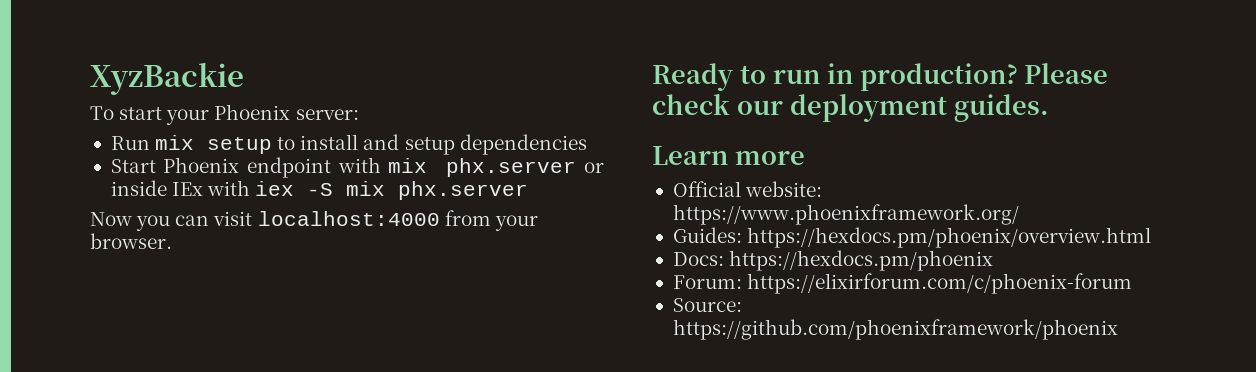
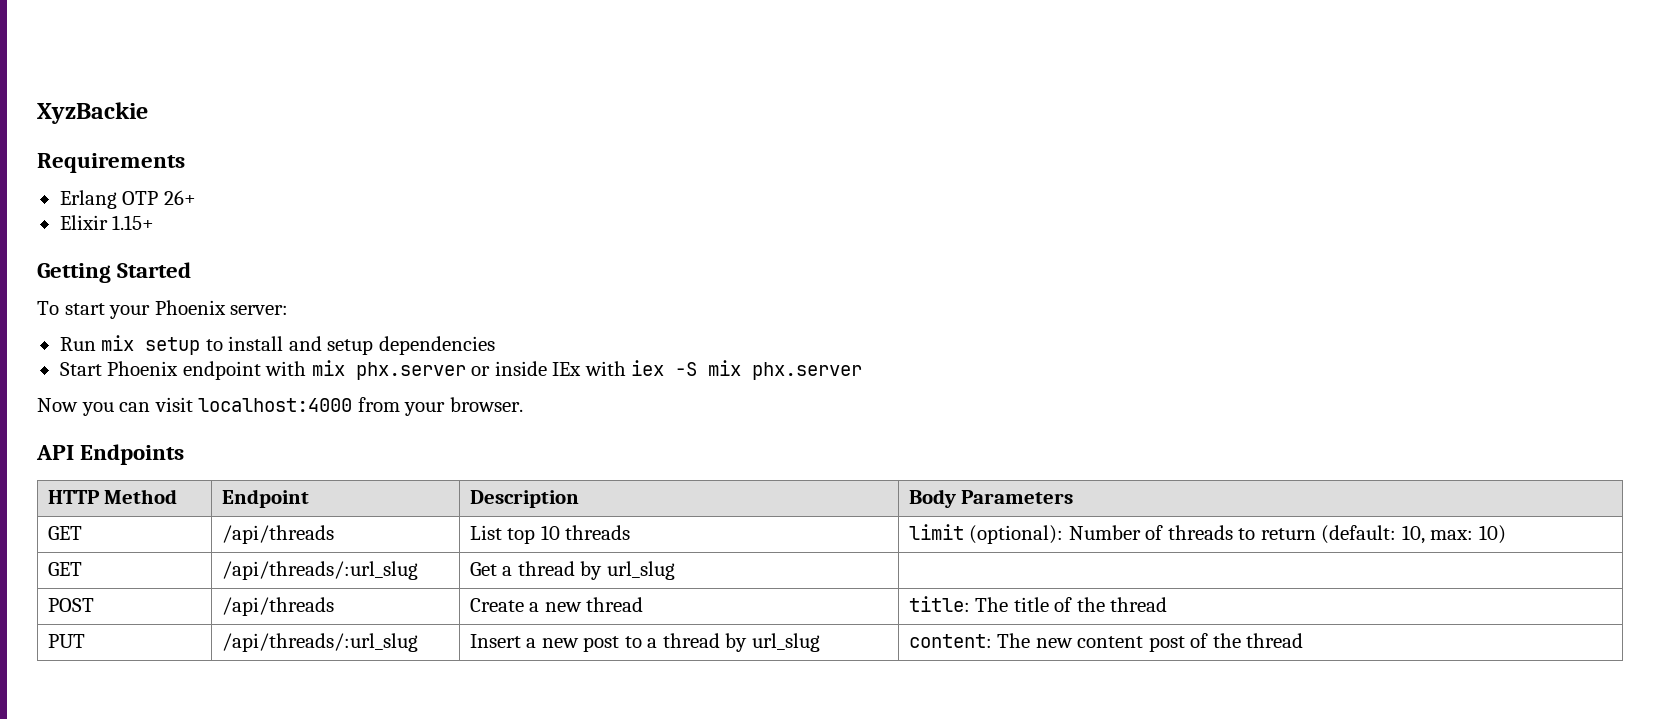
(244, 78) none -> [37,153,185,173] [59,190,196,209] [59,215,155,230] [37,262,192,283] // Requirements // Erlang OTP 26+ // Elixir 1.15+ // Getting Started
[652,63,1109,91] [652,94,1049,122] [652,146,805,165] [672,181,823,197] [672,204,1019,225] [672,227,1152,248] [672,250,994,271] [672,273,1133,294] [672,298,742,312] [672,319,1118,340] Ready to run in production? Please check our deployment guides. // Learn more // Official website: https://www.phoenixframework.org/ // Guides: https://hexdocs.pm/phoenix/overview.html // Docs: https://hexdocs.pm/phoenix // Forum: https://elixirforum.com/c/phoenix-forum // Source: https://github.com/phoenixframework/phoenix -> [36,444,185,465] [47,489,178,504] [221,489,309,508] [469,490,579,508] [908,489,1074,508] [47,526,82,540] [221,525,334,544] [469,525,631,544] [908,524,1506,544] [47,562,82,576] [221,561,418,580] [469,561,675,580] [47,598,94,612] [221,597,334,616] [469,597,644,612] [908,596,1168,612] [47,634,85,648] [221,633,418,652] [469,633,820,652] [908,633,1304,652] API Endpoints // HTTP Method | Endpoint | Description | Body Parameters // GET | /api/threads | List top 10 threads | limit (optional): Number of threads to return (default: 10, max: 10) // GET | /api/threads/:url_slug | Get a thread by url_slug | // POST | /api/threads | Create a new thread | title: The title of the thread // PUT | /api/threads/:url_slug | Insert a new post to a thread by url_slug | content: The new content post of the thread

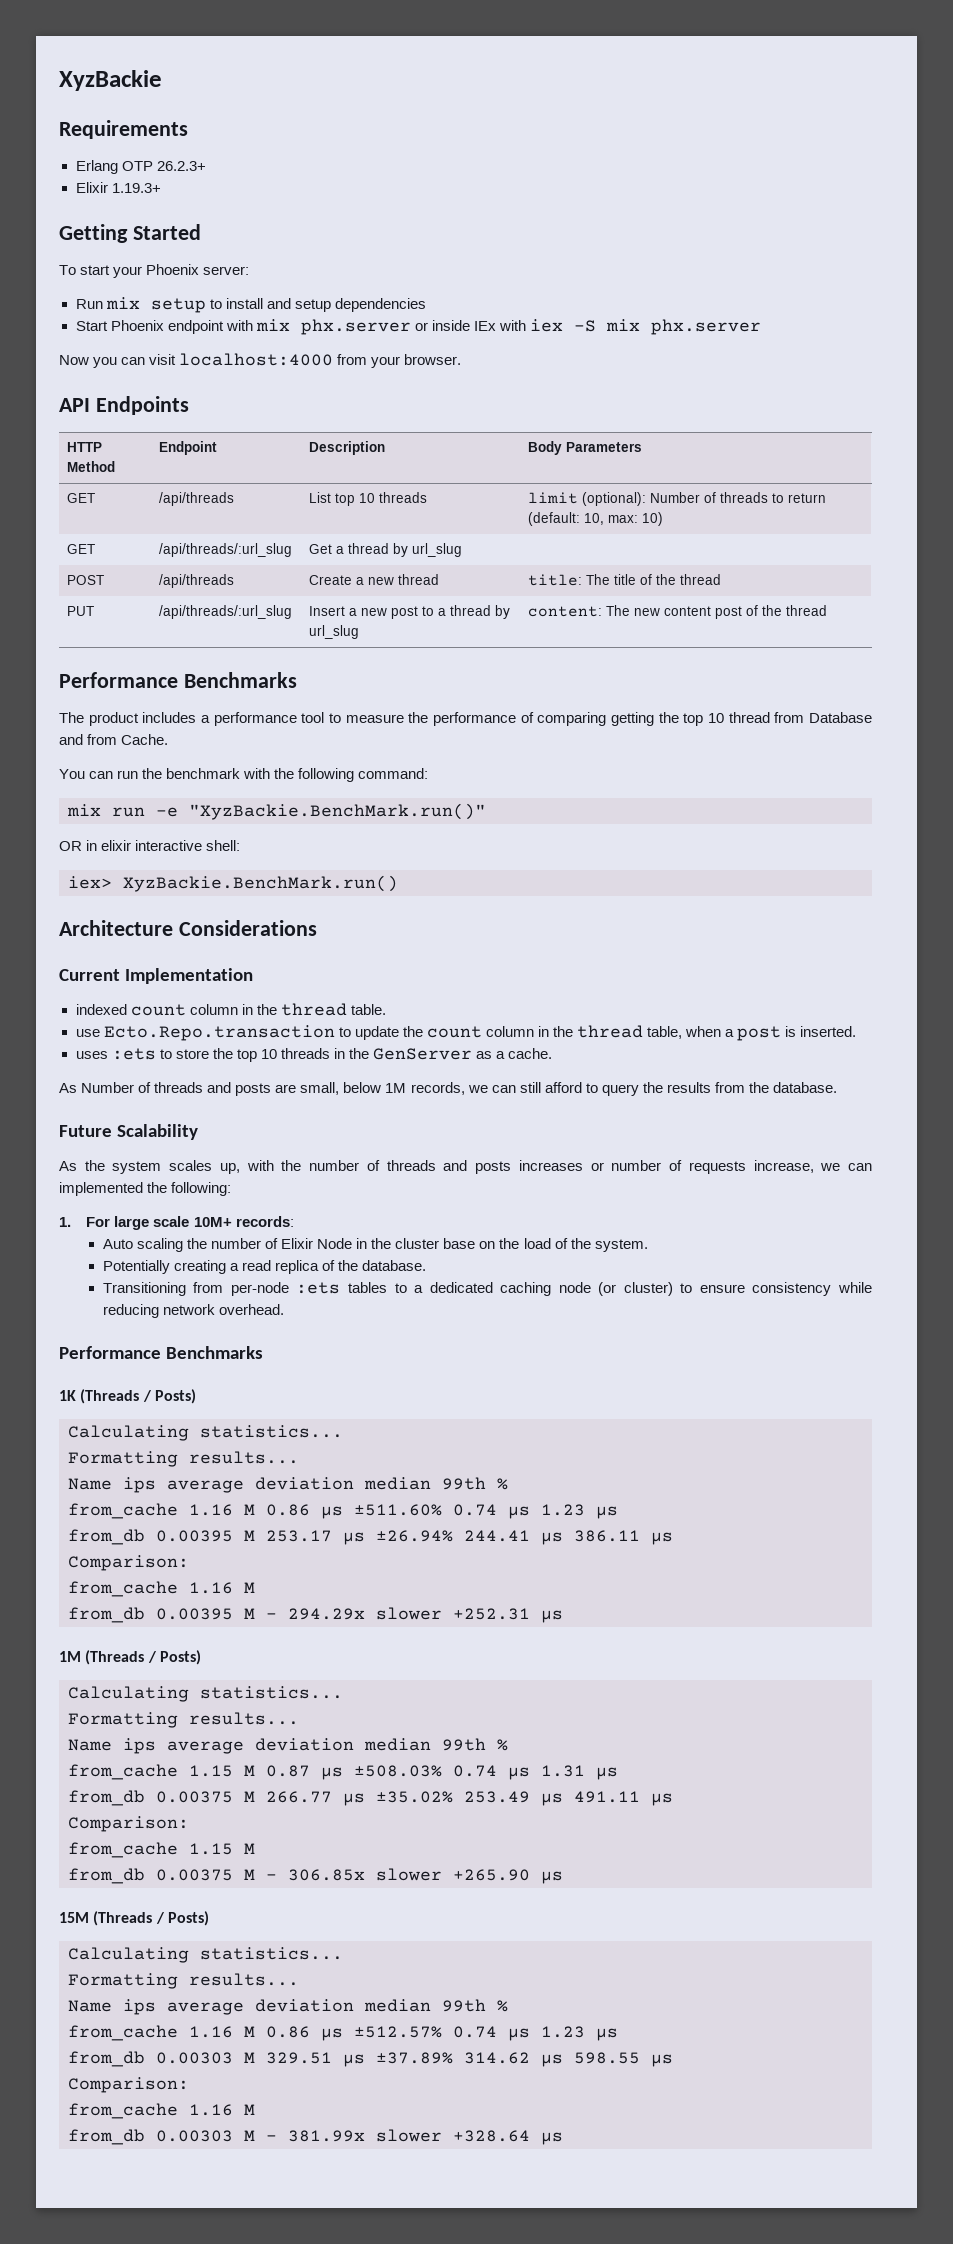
[163,190,196,205] [59,215,155,230] 26+ // Elixir 1.15+ -> [156,161,206,171] [75,182,161,193] 26.2.3+ // Elixir 1.19.3+
(1304, 640) none -> [59,672,297,688] [59,712,872,726] [59,734,169,745] [59,768,429,782] [67,803,486,820] [59,840,241,851] [68,875,398,892] [59,920,317,936] [59,968,253,984] [75,1003,386,1016] [75,1025,857,1041] [75,1048,553,1062] [59,1082,838,1096] [59,1124,198,1140] [59,1160,872,1174] [59,1182,232,1196] [59,1216,294,1230] [102,1238,648,1252] [102,1260,427,1274] [102,1282,872,1296] [102,1304,284,1318] [59,1346,263,1359] [59,1389,196,1404] [68,1425,343,1441] [68,1451,299,1467] [68,1477,508,1493] [68,1503,618,1519] [68,1529,673,1545] [68,1555,189,1571] [68,1581,255,1597] [68,1607,563,1623] [59,1650,201,1665] [68,1686,343,1702] [68,1712,299,1728] [68,1738,508,1754] [68,1764,618,1780] [68,1790,673,1806] [68,1816,189,1832] [68,1842,255,1858] [68,1868,563,1884] [59,1911,209,1926] [68,1947,343,1963] [68,1973,299,1989] [68,1999,508,2015] [68,2025,618,2041] [68,2051,673,2067] [68,2077,189,2093] [68,2103,255,2119] [68,2129,563,2145] // Performance Benchmarks // The product includes a performance tool to measure the performance of comparing getting the top 10 thread from Database and from Cache. // You can run the benchmark with the following command: // mix run -e "XyzBackie.BenchMark.run()" // OR in elixir interactive shell: // iex> XyzBackie.BenchMark.run() // Architecture Considerations // Current Implementation // indexed count column in the thread table. // use Ecto.Repo.transaction to update the count column in the thread table, when a post is inserted. // uses :ets to store the top 10 threads in the GenServer as a cache. // As Number of threads and posts are small, below 1M records, we can still afford to query the results from the database. // Future Scalability // As the system scales up, with the number of threads and posts increases or number of requests increase, we can implemented the following: // 1. For large scale 10M+ records: // Auto scaling the number of Elixir Node in the cluster base on the load of the system. // Potentially creating a read replica of the database. // Transitioning from per-node :ets tables to a dedicated caching node (or cluster) to ensure consistency while reducing network overhead. // Performance Benchmarks // 1K (Threads / Posts) // Calculating statistics... // Formatting results... // Name ips average deviation median 99th % // from_cache 1.16 M 0.86 μs ±511.60% 0.74 μs 1.23 μs // from_db 0.00395 M 253.17 μs ±26.94% 244.41 μs 386.11 μs // Comparison: // from_cache 1.16 M // from_db 0.00395 M - 294.29x slower +252.31 μs // 1M (Threads / Posts) // Calculating statistics... // Formatting results... // Name ips average deviation median 99th % // from_cache 1.15 M 0.87 μs ±508.03% 0.74 μs 1.31 μs // from_db 0.00375 M 266.77 μs ±35.02% 253.49 μs 491.11 μs // Comparison: // from_cache 1.15 M // from_db 0.00375 M - 306.85x slower +265.90 μs // 15M (Threads / Posts) // Calculating statistics... // Formatting results... // Name ips average deviation median 99th % // from_cache 1.16 M 0.86 μs ±512.57% 0.74 μs 1.23 μs // from_db 0.00303 M 329.51 μs ±37.89% 314.62 μs 598.55 μs // Comparison: // from_cache 1.16 M // from_db 0.00303 M - 381.99x slower +328.64 μs

